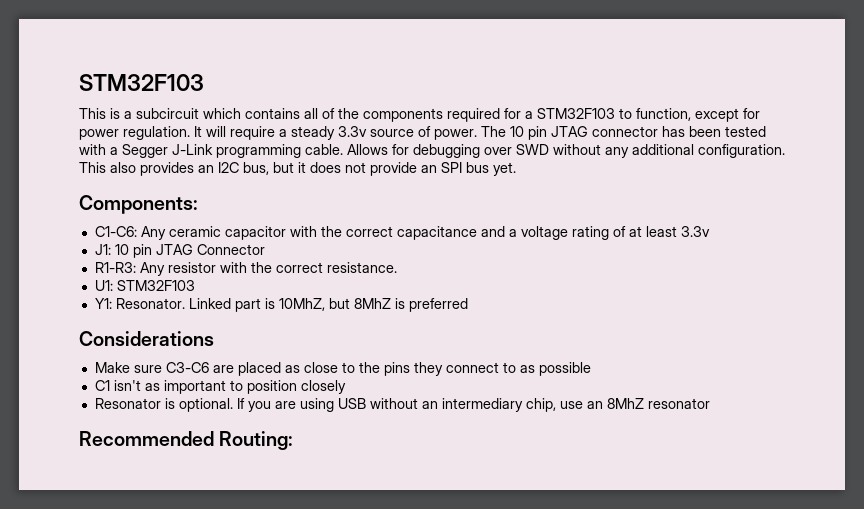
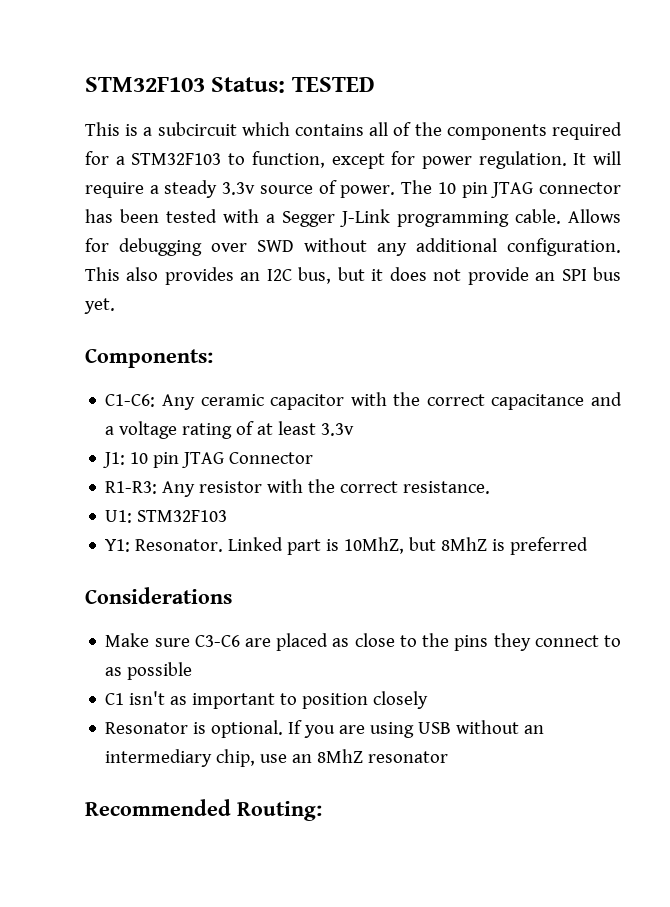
[79,74,204,91] STM32F103 -> [85,77,375,93] STM32F103 Status: TESTED

